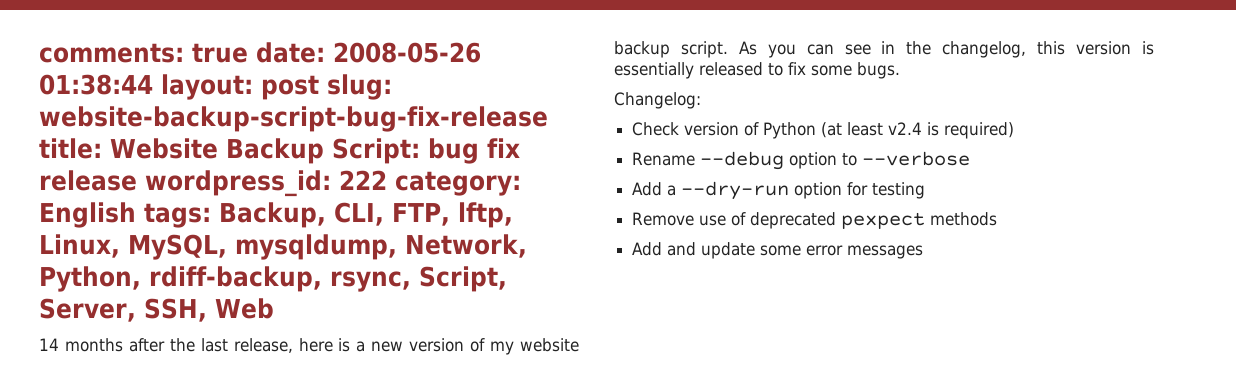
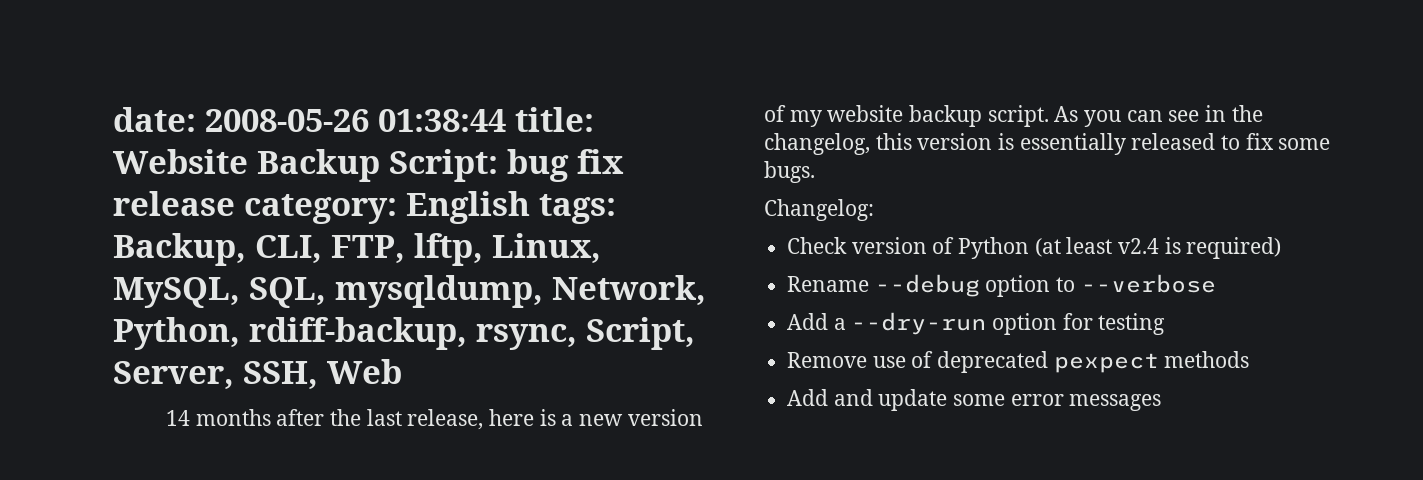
[39,43,248,63] comments: true -> (113, 119) none
[161,74,392,100] [39,106,548,132] layout: post slug: website-backup-script-bug-fix-release -> (506, 120) none
[145,170,387,197] wordpress_id: 222 -> (235, 203) none
(227, 247) none -> [249,277,326,308] SQL,

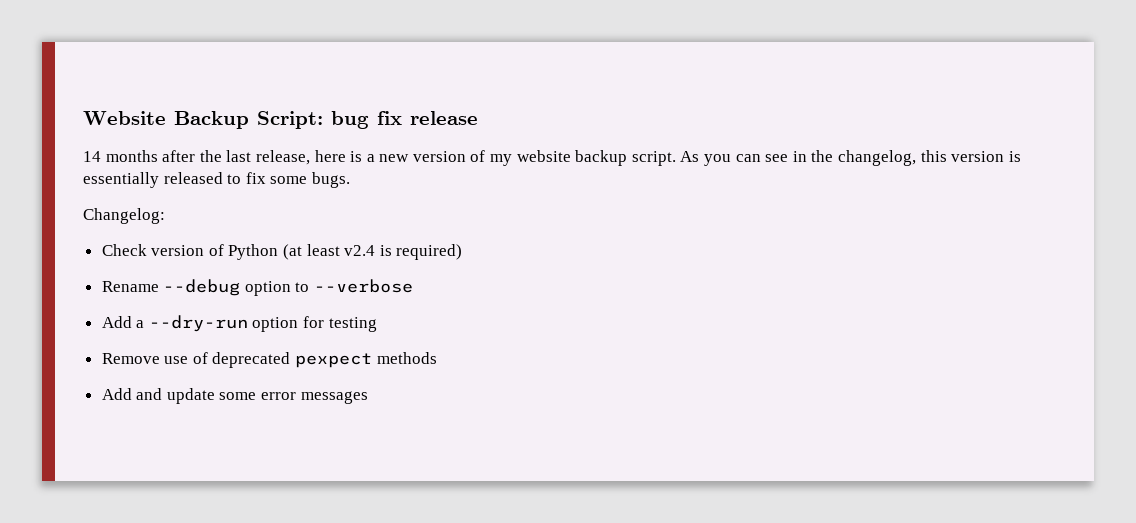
[113,107,594,132] date: 2008-05-26 01:38:44 title: -> (83, 118) none
[244,191,616,224] [113,233,601,266] [113,275,706,308] [113,317,695,350] [113,359,402,390] category: English tags: Backup, CLI, FTP, lftp, Linux, MySQL, SQL, mysqldump, Network, Python, rdiff-backup, rsync, Script, Server, SSH, Web -> (478, 118) none

